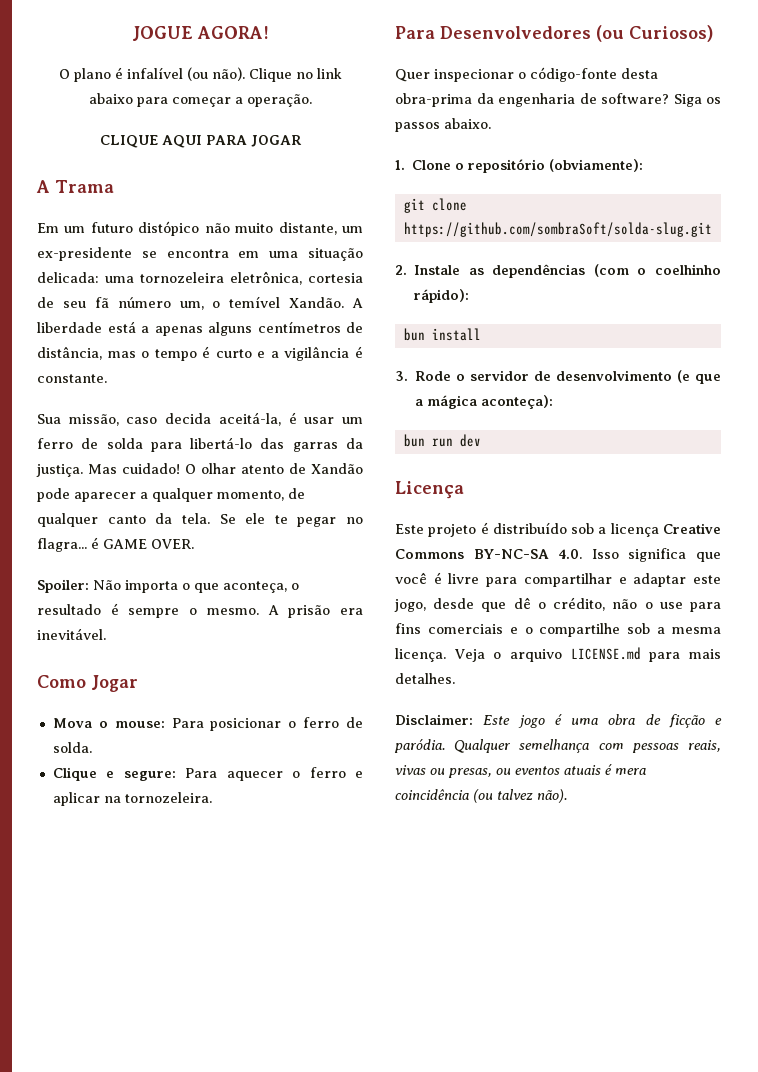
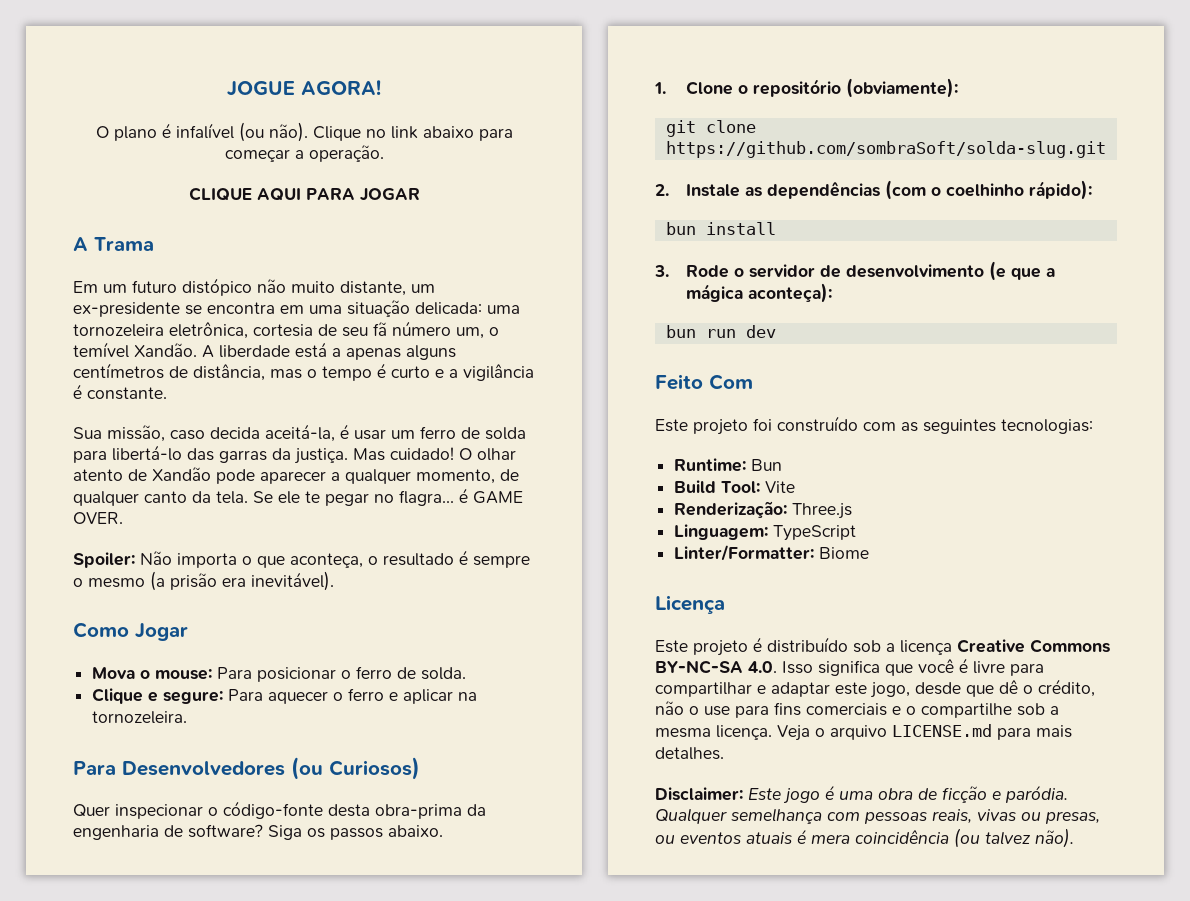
[206,605,279,615] mesmo. A -> [88,571,165,591] mesmo (a
[37,628,106,640] inevitável. -> [251,571,334,591] inevitável).
(481, 440) none -> [655,374,753,390] [655,416,1093,435] [674,458,783,472] [674,480,796,493] [674,501,853,519] [674,524,857,541] [674,545,870,561] // Feito Com // Este projeto foi construído com as seguintes tecnologias: // Runtime: Bun // Build Tool: Vite // Renderização: Three.js // Linguagem: TypeScript // Linter/Formatter: Biome

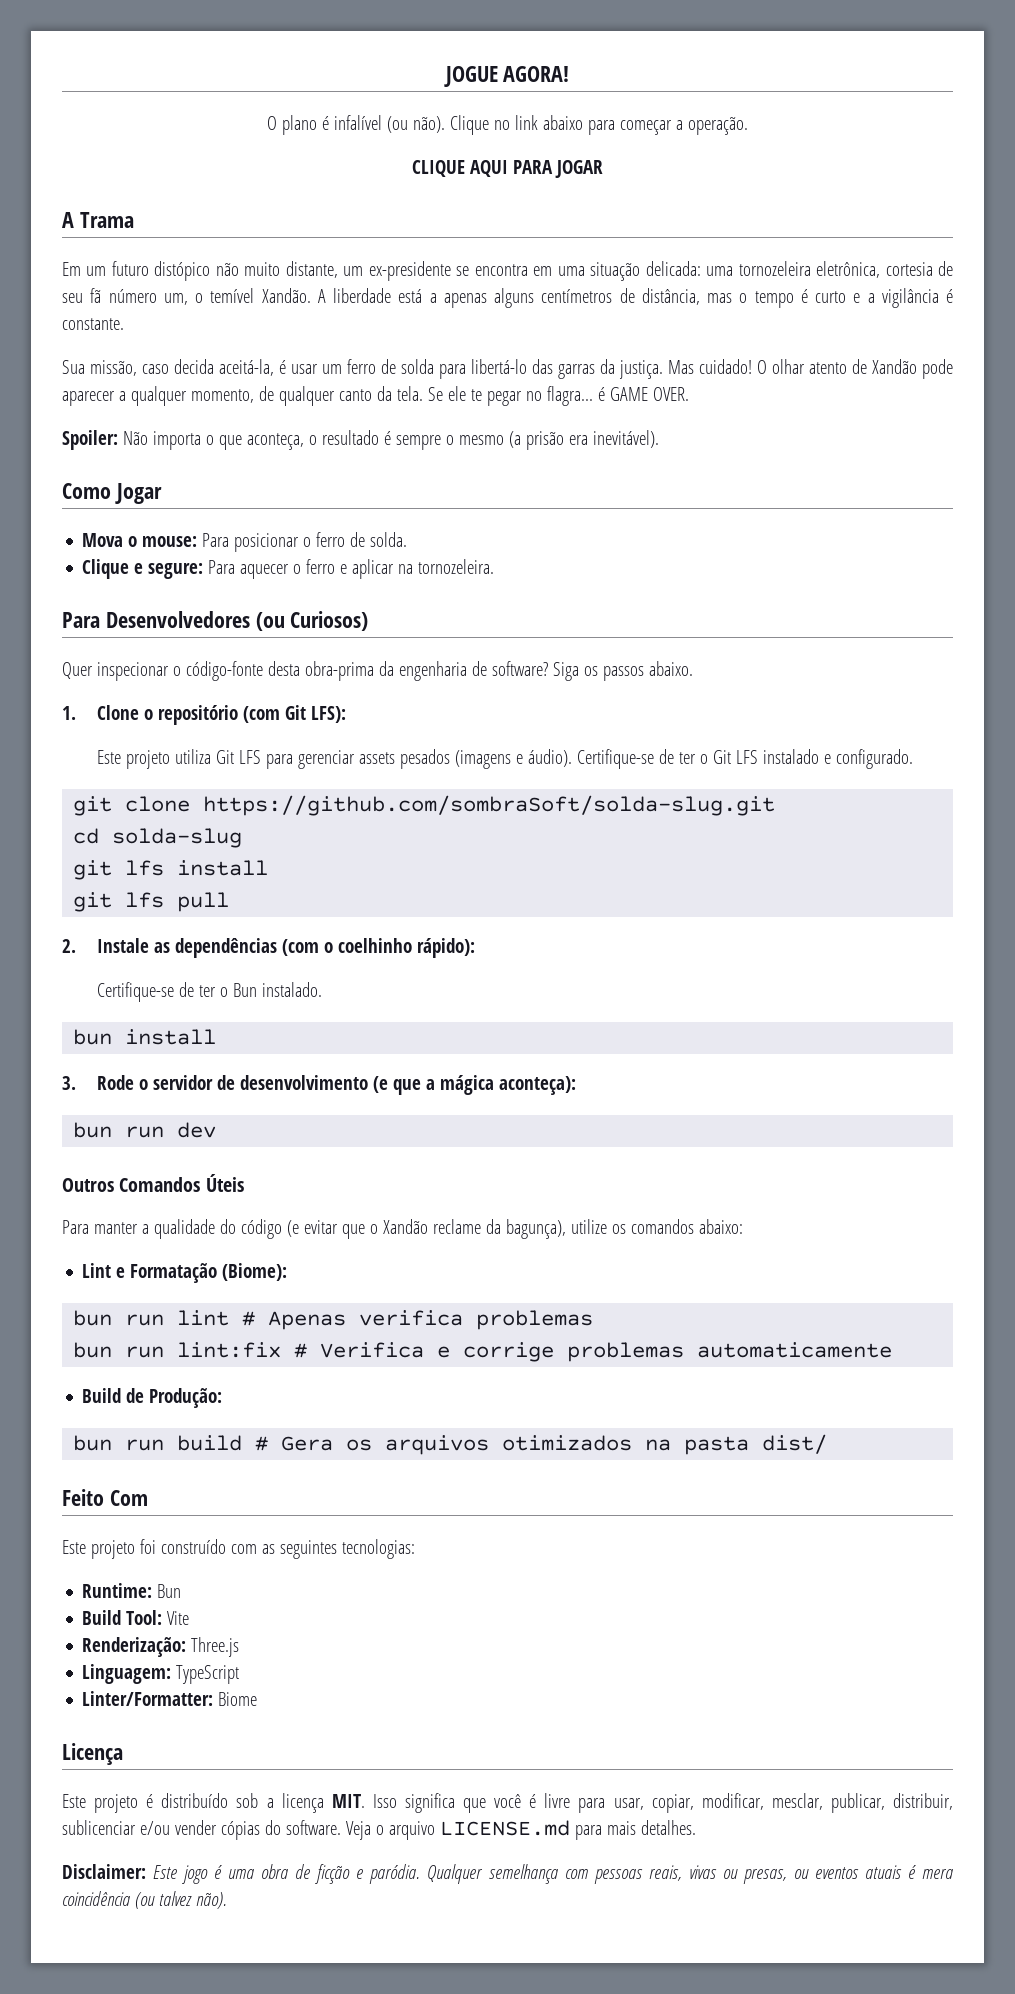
[846,78,959,98] [665,120,756,137] [665,141,1106,158] (obviamente): // git clone https://github.com/sombraSoft/solda-slug.git -> [243,705,347,723] [97,749,914,769] [73,795,776,816] [73,828,243,848] [73,860,269,880] [73,892,230,912] (com Git LFS): // Este projeto utiliza Git LFS para gerenciar assets pesados (imagens e áudio). Certifique-se de ter o Git LFS instalado e configurado. // git clone https://github.com/sombraSoft/solda-slug.git // cd solda-slug // git lfs install // git lfs pull
(1093, 190) none -> [97,982,323,1002] // Certifique-se de ter o Bun instalado.
(776, 331) none -> [62,1174,244,1192] [62,1219,743,1239] [82,1263,288,1283] [73,1310,594,1330] [73,1342,893,1362] [82,1388,223,1408] [73,1434,828,1455] // Outros Comandos Úteis // Para manter a qualidade do código (e evitar que o Xandão reclame da bagunça), utilize os comandos abaixo: // Lint e Formatação (Biome): // bun run lint # Apenas verifica problemas // bun run lint:fix # Verifica e corrige problemas automaticamente // Build de Produção: // bun run build # Gera os arquivos otimizados na pasta dist/
[957,639,1110,653] [655,660,777,674] Creative Commons BY-NC-SA 4.0. -> [331,1794,365,1808] MIT.
[655,679,1095,698] [655,701,1059,718] [655,725,772,740] compartilhar e adaptar este jogo, desde que dê o crédito, não o use para fins comerciais e o compartilhe sob a mesma licença. -> [613,1793,954,1813] [62,1820,341,1840] usar, copiar, modificar, mesclar, publicar, distribuir, sublicenciar e/ou vender cópias do software.

